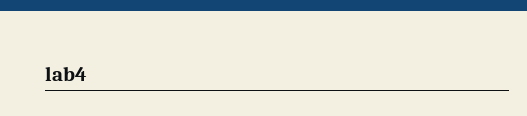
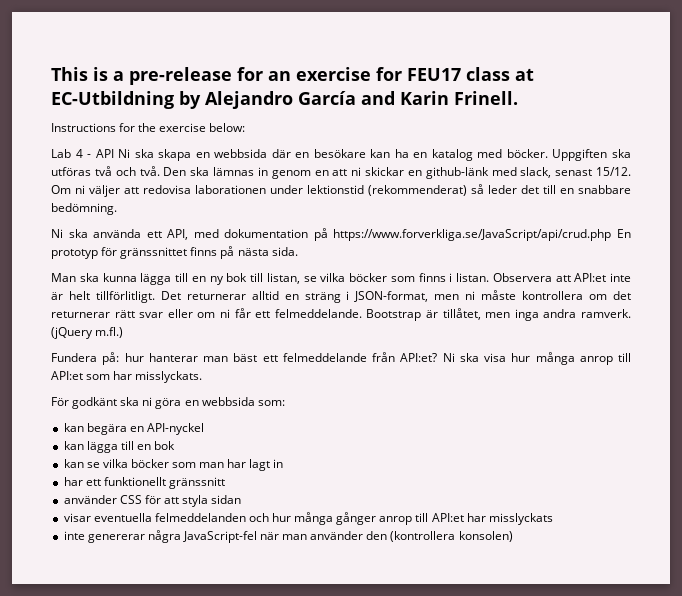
[45,66,87,81] lab4 -> [51,67,534,85] [51,91,518,109] [51,123,246,132] [51,149,631,161] [51,166,631,179] [51,184,631,197] [51,203,117,215] [51,228,631,241] [51,246,298,259] [51,273,631,285] [51,290,631,303] [51,308,632,321] [51,327,124,339] [51,352,631,365] [51,371,203,383] [51,397,285,409] [63,423,204,435] [63,441,176,453] [63,459,284,471] [63,477,225,489] [63,495,242,507] [63,512,553,525] [63,530,513,543] This is a pre-release for an exercise for FEU17 class at EC-Utbildning by Alejandro García and Karin Frinell. // Instructions for the exercise below: // Lab 4 - API Ni ska skapa en webbsida där en besökare kan ha en katalog med böcker. Uppgiften ska utföras två och två. Den ska lämnas in genom en att ni skickar en github-länk med slack, senast 15/12. Om ni väljer att redovisa laborationen under lektionstid (rekommenderat) så leder det till en snabbare bedömning. // Ni ska använda ett API, med dokumentation på https://www.forverkliga.se/JavaScript/api/crud.php En prototyp för gränssnittet finns på nästa sida. // Man ska kunna lägga till en ny bok till listan, se vilka böcker som finns i listan. Observera att API:et inte är helt tillförlitligt. Det returnerar alltid en sträng i JSON-format, men ni måste kontrollera om det returnerar rätt svar eller om ni får ett felmeddelande. Bootstrap är tillåtet, men inga andra ramverk. (jQuery m.fl.) // Fundera på: hur hanterar man bäst ett felmeddelande från API:et? Ni ska visa hur många anrop till API:et som har misslyckats. // För godkänt ska ni göra en webbsida som: // kan begära en API-nyckel // kan lägga till en bok // kan se vilka böcker som man har lagt in // har ett funktionellt gränssnitt // använder CSS för att styla sidan // visar eventuella felmeddelanden och hur många gånger anrop till API:et har misslyckats // inte genererar några JavaScript-fel när man använder den (kontrollera konsolen)

